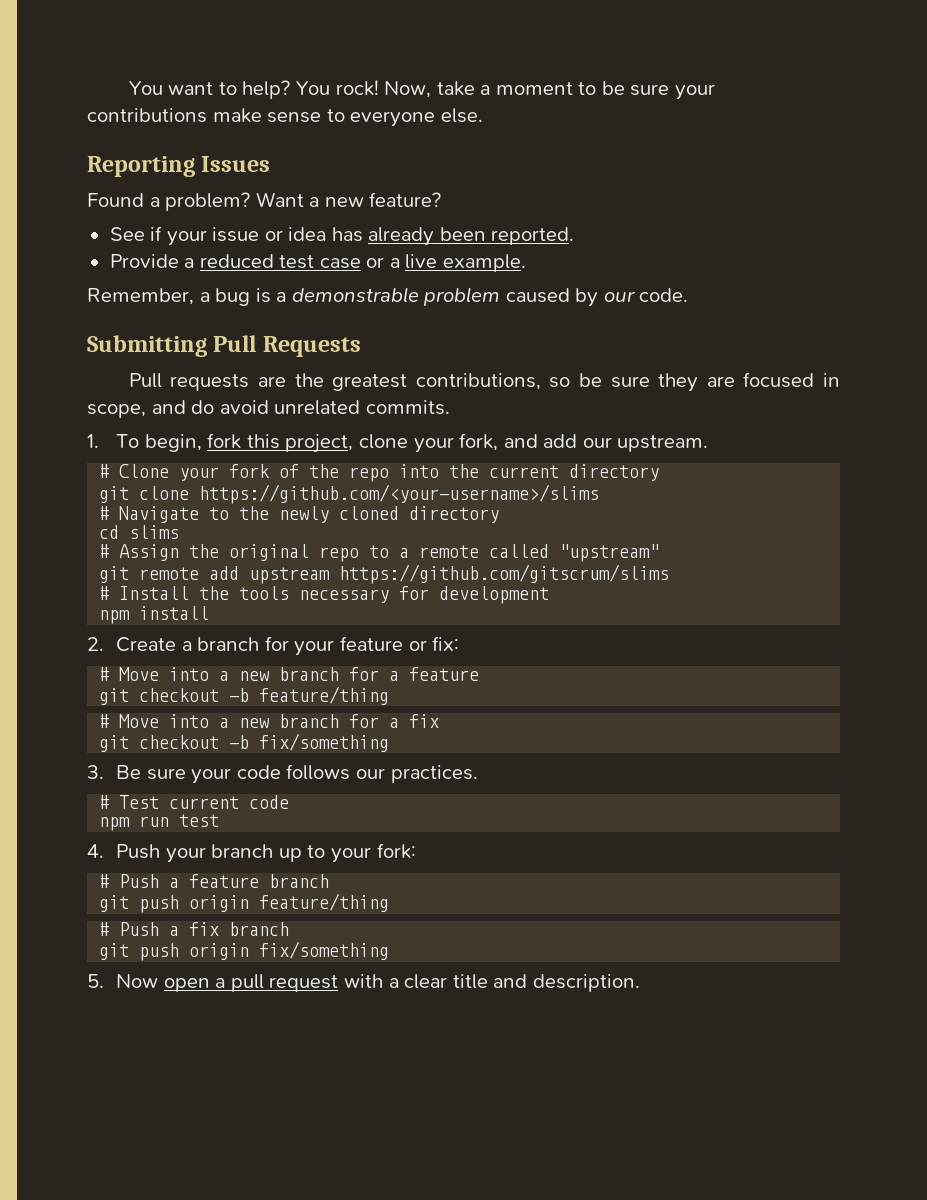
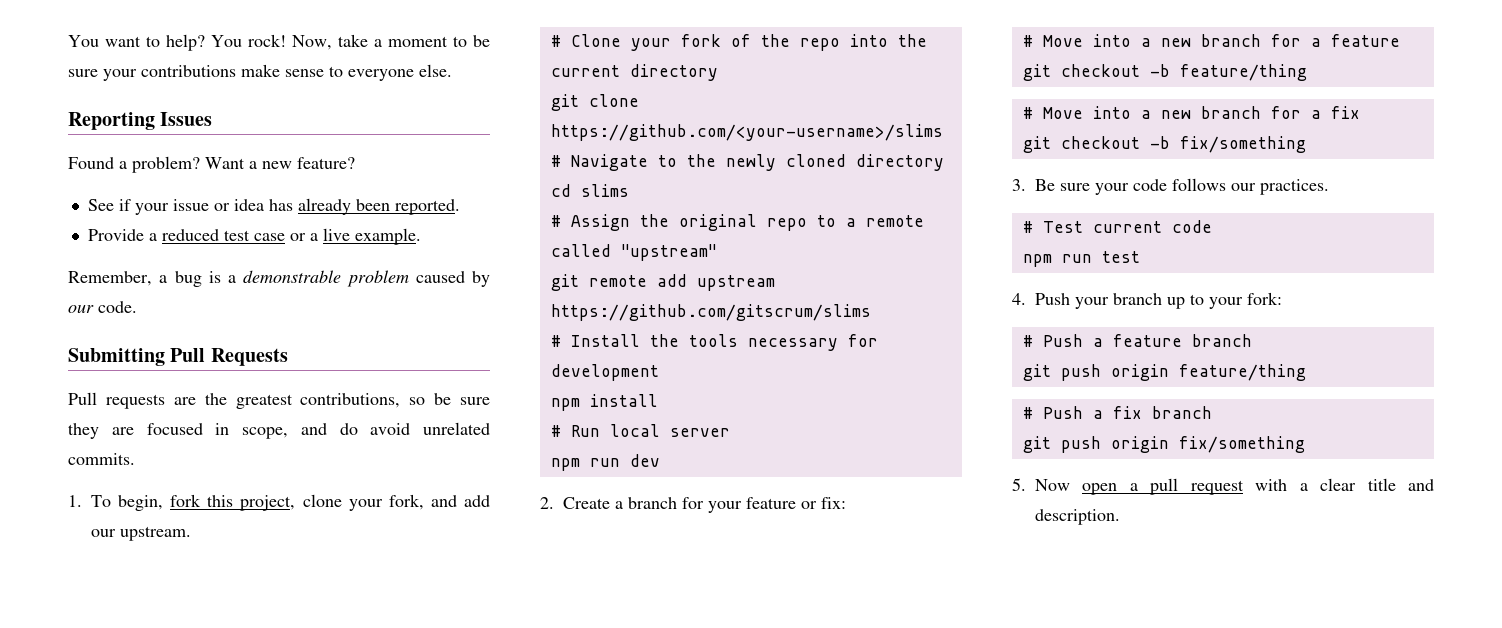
(210, 613) none -> [550,424,730,437] [550,454,660,471] // # Run local server // npm run dev

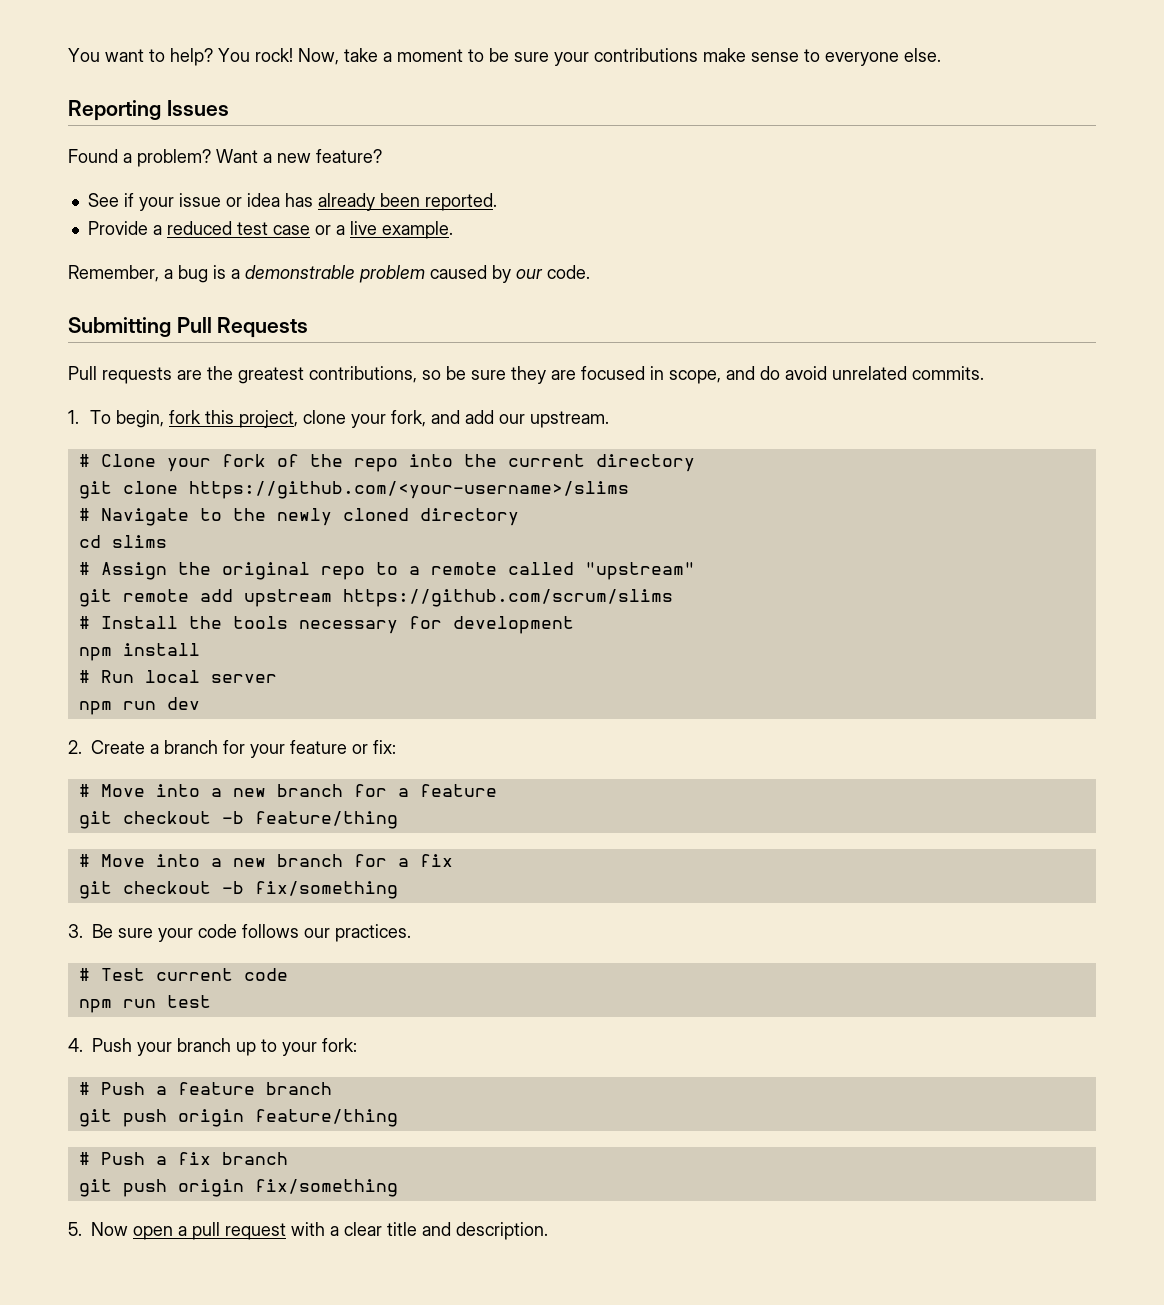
[550,304,871,321] https://github.com/gitscrum/slims -> [342,589,673,607] https://github.com/scrum/slims

